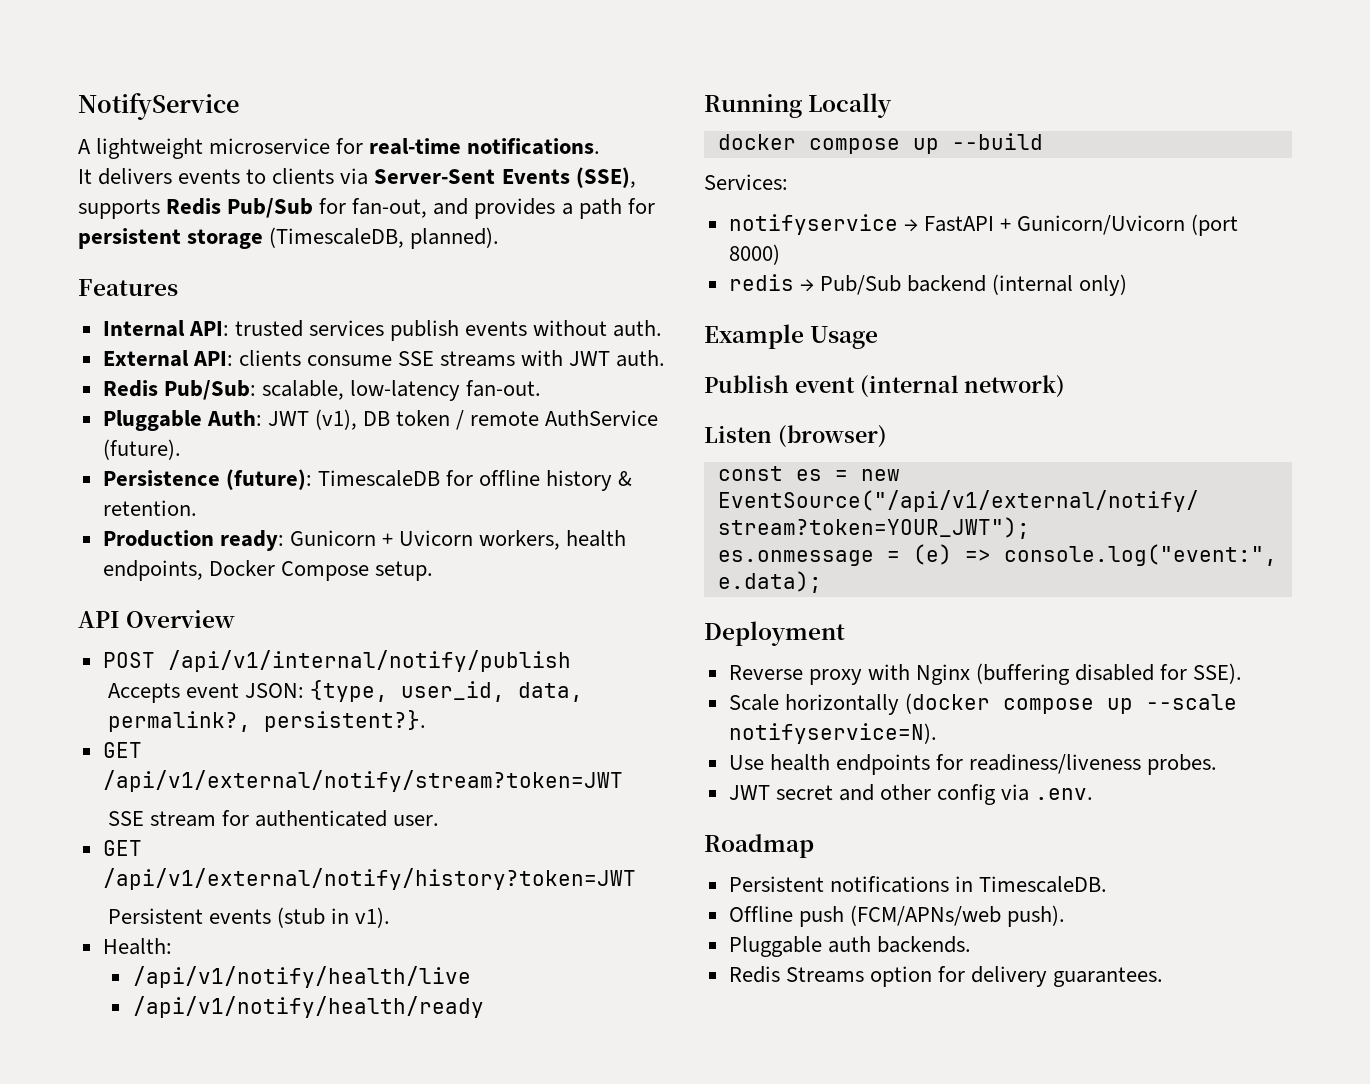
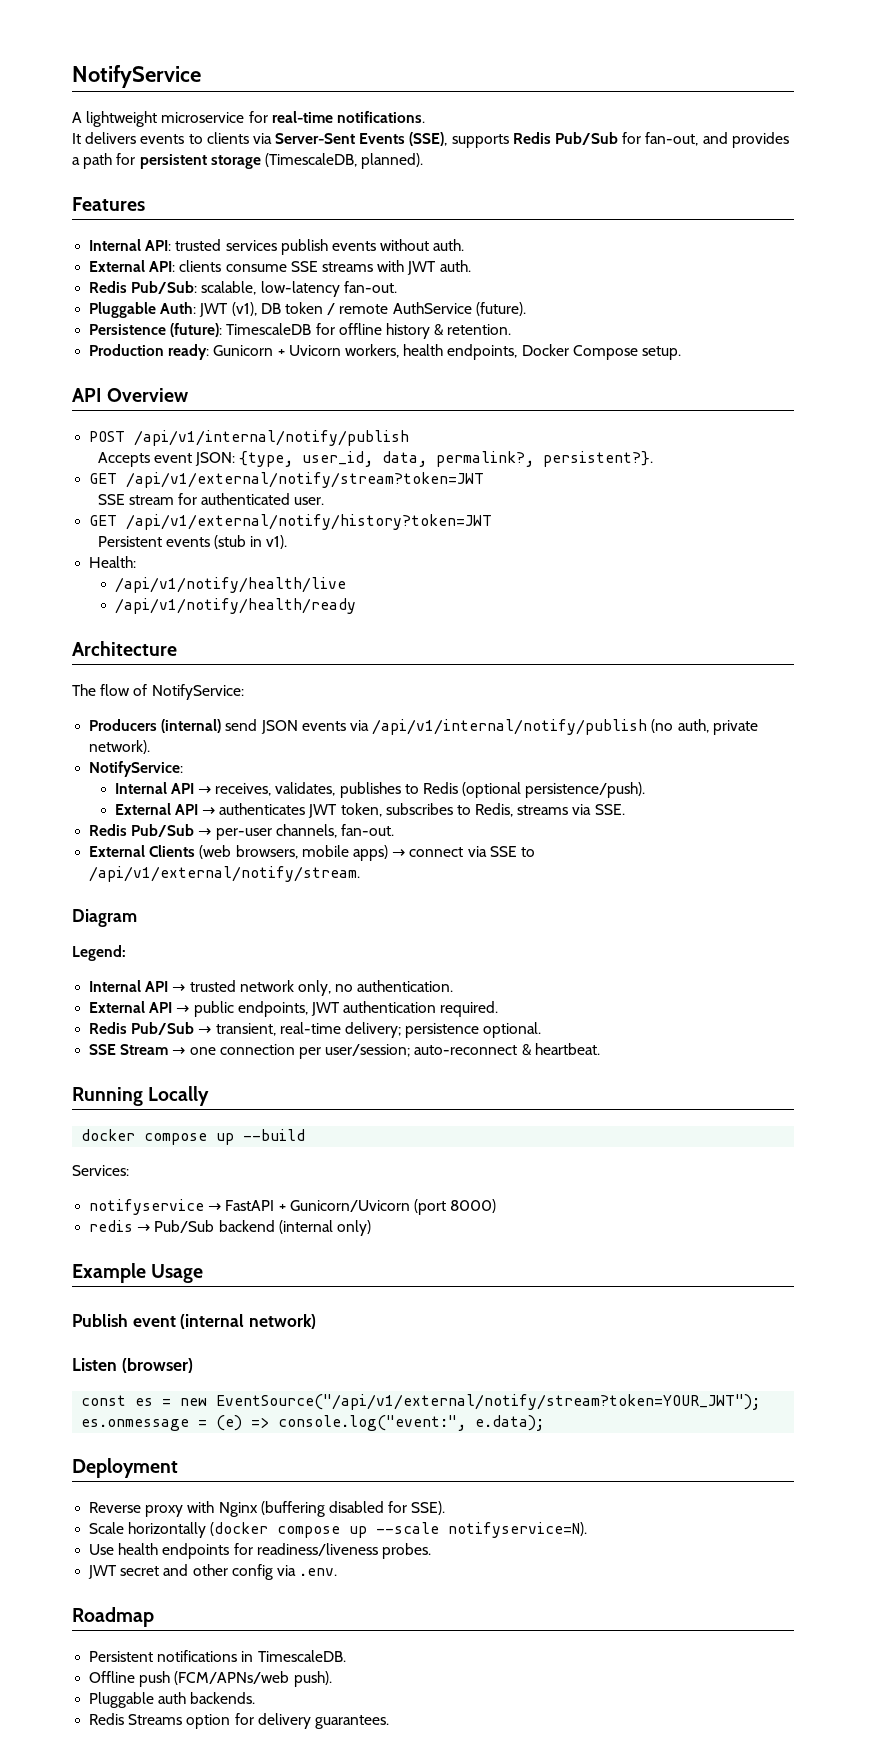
(484, 1007) none -> [72,641,177,656] [72,684,244,700] [89,719,758,735] [89,740,151,754] [89,761,184,777] [114,782,646,798] [114,803,625,818] [89,824,394,840] [89,845,535,861] [89,866,361,882] [72,909,137,927] [72,945,126,961] [89,980,454,996] [89,1001,499,1017] [89,1022,542,1038] [89,1043,600,1059] // Architecture // The flow of NotifyService: // Producers (internal) send JSON events via /api/v1/internal/notify/publish (no auth, private network). // NotifyService: // Internal API → receives, validates, publishes to Redis (optional persistence/push). // External API → authenticates JWT token, subscribes to Redis, streams via SSE. // Redis Pub/Sub → per-user channels, fan-out. // External Clients (web browsers, mobile apps) → connect via SSE to /api/v1/external/notify/stream. // Diagram // Legend: // Internal API → trusted network only, no authentication. // External API → public endpoints, JWT authentication required. // Redis Pub/Sub → transient, real-time delivery; persistence optional. // SSE Stream → one connection per user/session; auto-reconnect & heartbeat.

